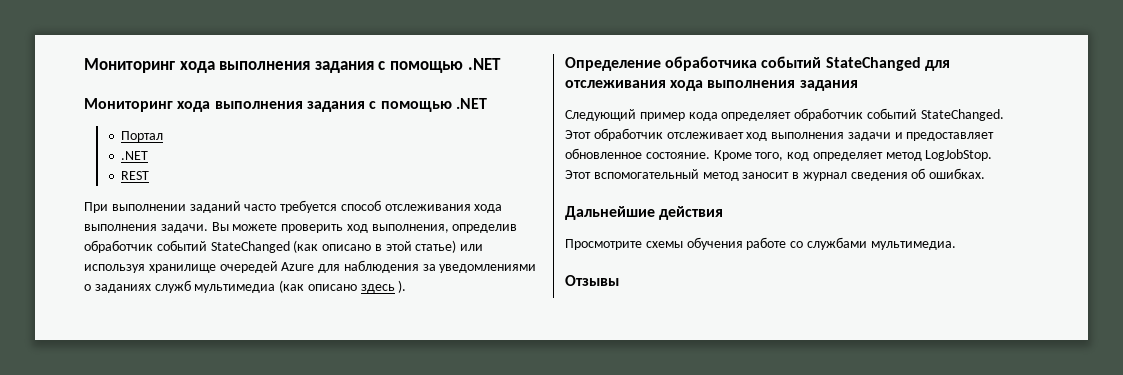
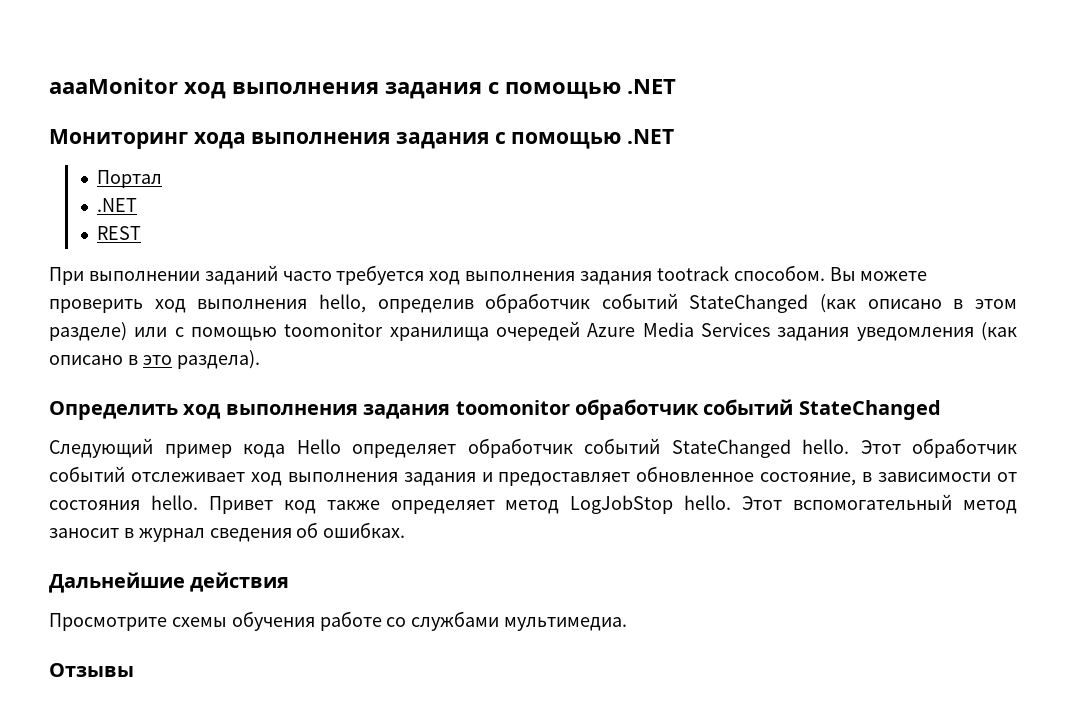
[84,58,215,73] Мониторинг хода -> [49,78,226,99] aaaMonitor ход
[340,200,503,213] [84,224,208,233] способ отслеживания хода выполнения задачи. -> [429,265,825,285] ход выполнения задания tootrack способом.
[371,224,449,233] выполнения, -> [197,294,366,313] выполнения hello,
[385,240,484,253] [84,260,537,273] [84,280,407,293] [565,56,950,71] [565,80,858,91] этой статье) или используя хранилище очередей Azure для наблюдения за уведомлениями о заданиях служб мультимедиа (как описано здесь ). // Определение обработчика событий StateChanged для отслеживания хода выполнения задания -> [974,299,1017,309] [49,321,1018,341] [49,350,260,369] [49,399,941,420] этом разделе) или с помощью toomonitor хранилища очередей Azure Media Services задания уведомления (как описано в это раздела). // Определить ход выполнения задания toomonitor обработчик событий StateChanged
(718, 116) none -> [296,439,341,454] Hello
[920,109,1004,121] StateChanged. -> [671,439,849,458] StateChanged hello.
(663, 134) none -> [49,466,125,482] событий
[847,132,891,141] задачи -> [403,472,476,486] задания
[645,149,993,161] состояние. Кроме того, код определяет метод LogJobStop. -> [760,472,1017,486] [49,495,732,514] состояние, в зависимости от состояния hello. Привет код также определяет метод LogJobStop hello.

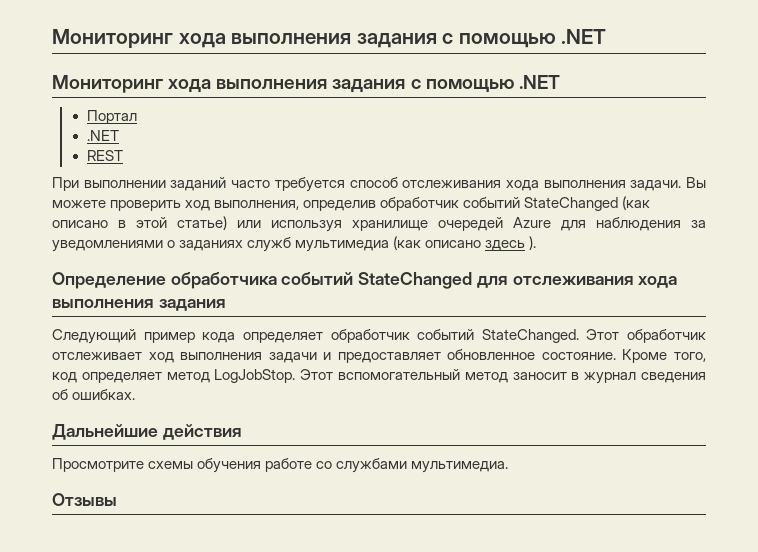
[49,78,226,99] aaaMonitor ход -> [52,29,226,48] Мониторинг хода
[429,265,825,285] ход выполнения задания tootrack способом. -> [349,177,682,191] способ отслеживания хода выполнения задачи.
[197,294,366,313] выполнения hello, -> [214,200,300,210] выполнения,
[974,299,1017,309] [49,321,1018,341] [49,350,260,369] [49,399,941,420] этом разделе) или с помощью toomonitor хранилища очередей Azure Media Services задания уведомления (как описано в это раздела). // Определить ход выполнения задания toomonitor обработчик событий StateChanged -> [136,216,706,232] [52,236,537,252] [52,272,678,289] [52,299,226,311] этой статье) или используя хранилище очередей Azure для наблюдения за уведомлениями о заданиях служб мультимедиа (как описано здесь ). // Определение обработчика событий StateChanged для отслеживания хода выполнения задания
[296,439,341,454] Hello -> (236, 337) none
[671,439,849,458] StateChanged hello. -> [481,329,579,343] StateChanged.
[49,466,125,482] событий -> (706, 336) none
[403,472,476,486] задания -> [268,352,317,363] задачи
[760,472,1017,486] [49,495,732,514] состояние, в зависимости от состояния hello. Привет код также определяет метод LogJobStop hello. -> [541,349,706,363] [52,369,296,383] состояние. Кроме того, код определяет метод LogJobStop.

